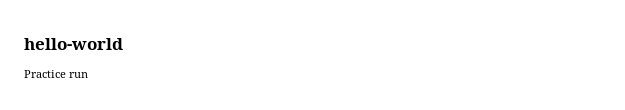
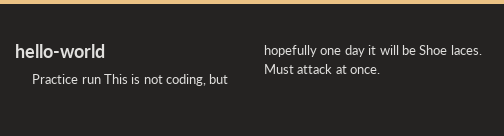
(88, 75) none -> [103,74,229,86] [264,45,482,57] [264,64,381,74] This is not coding, but hopefully one day it will be Shoe laces. Must attack at once.

